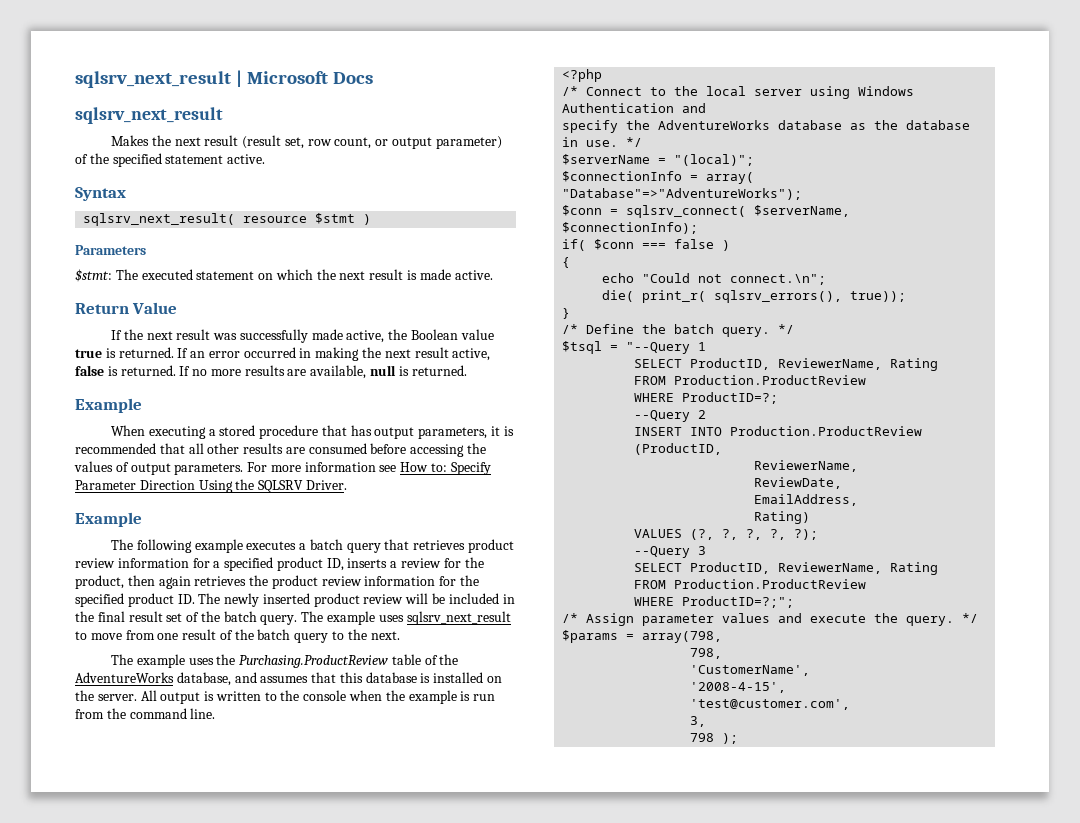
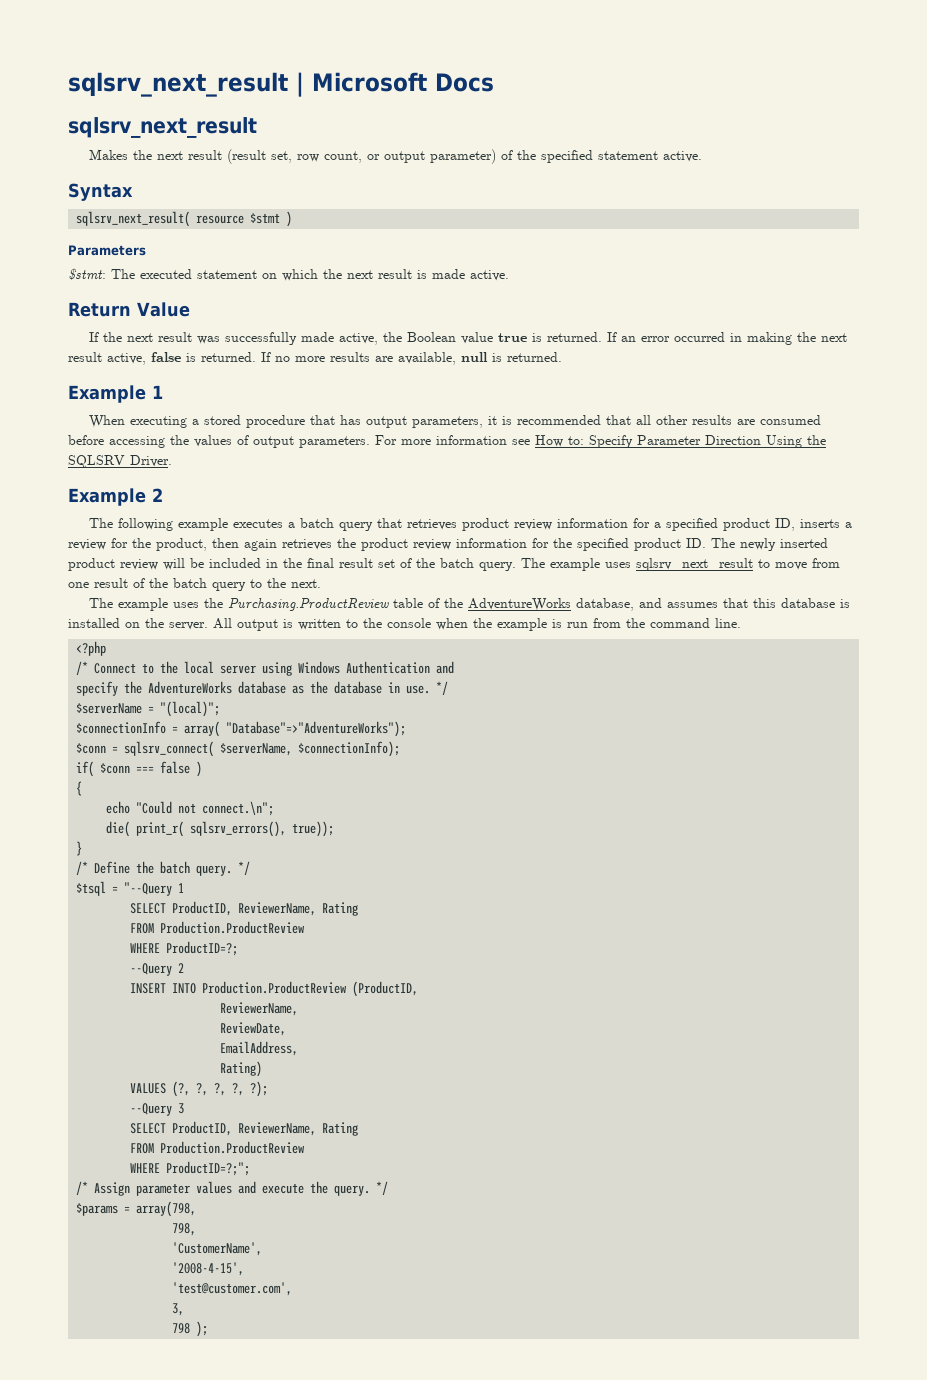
(142, 405) none -> [152,385,163,399] 1
(142, 519) none -> [152,488,163,502] 2

